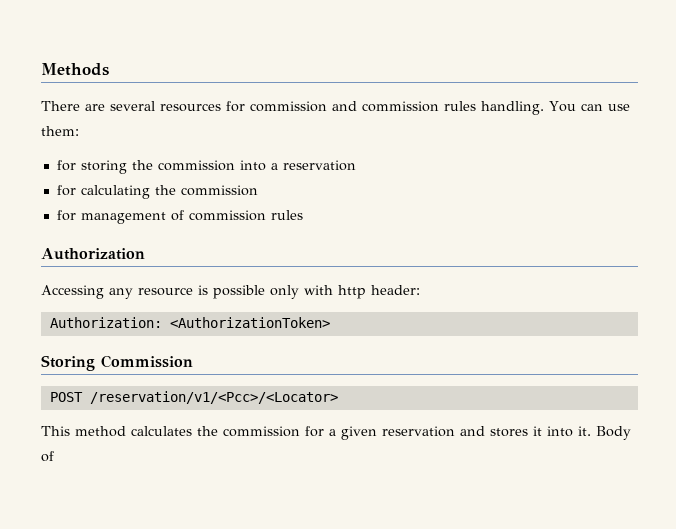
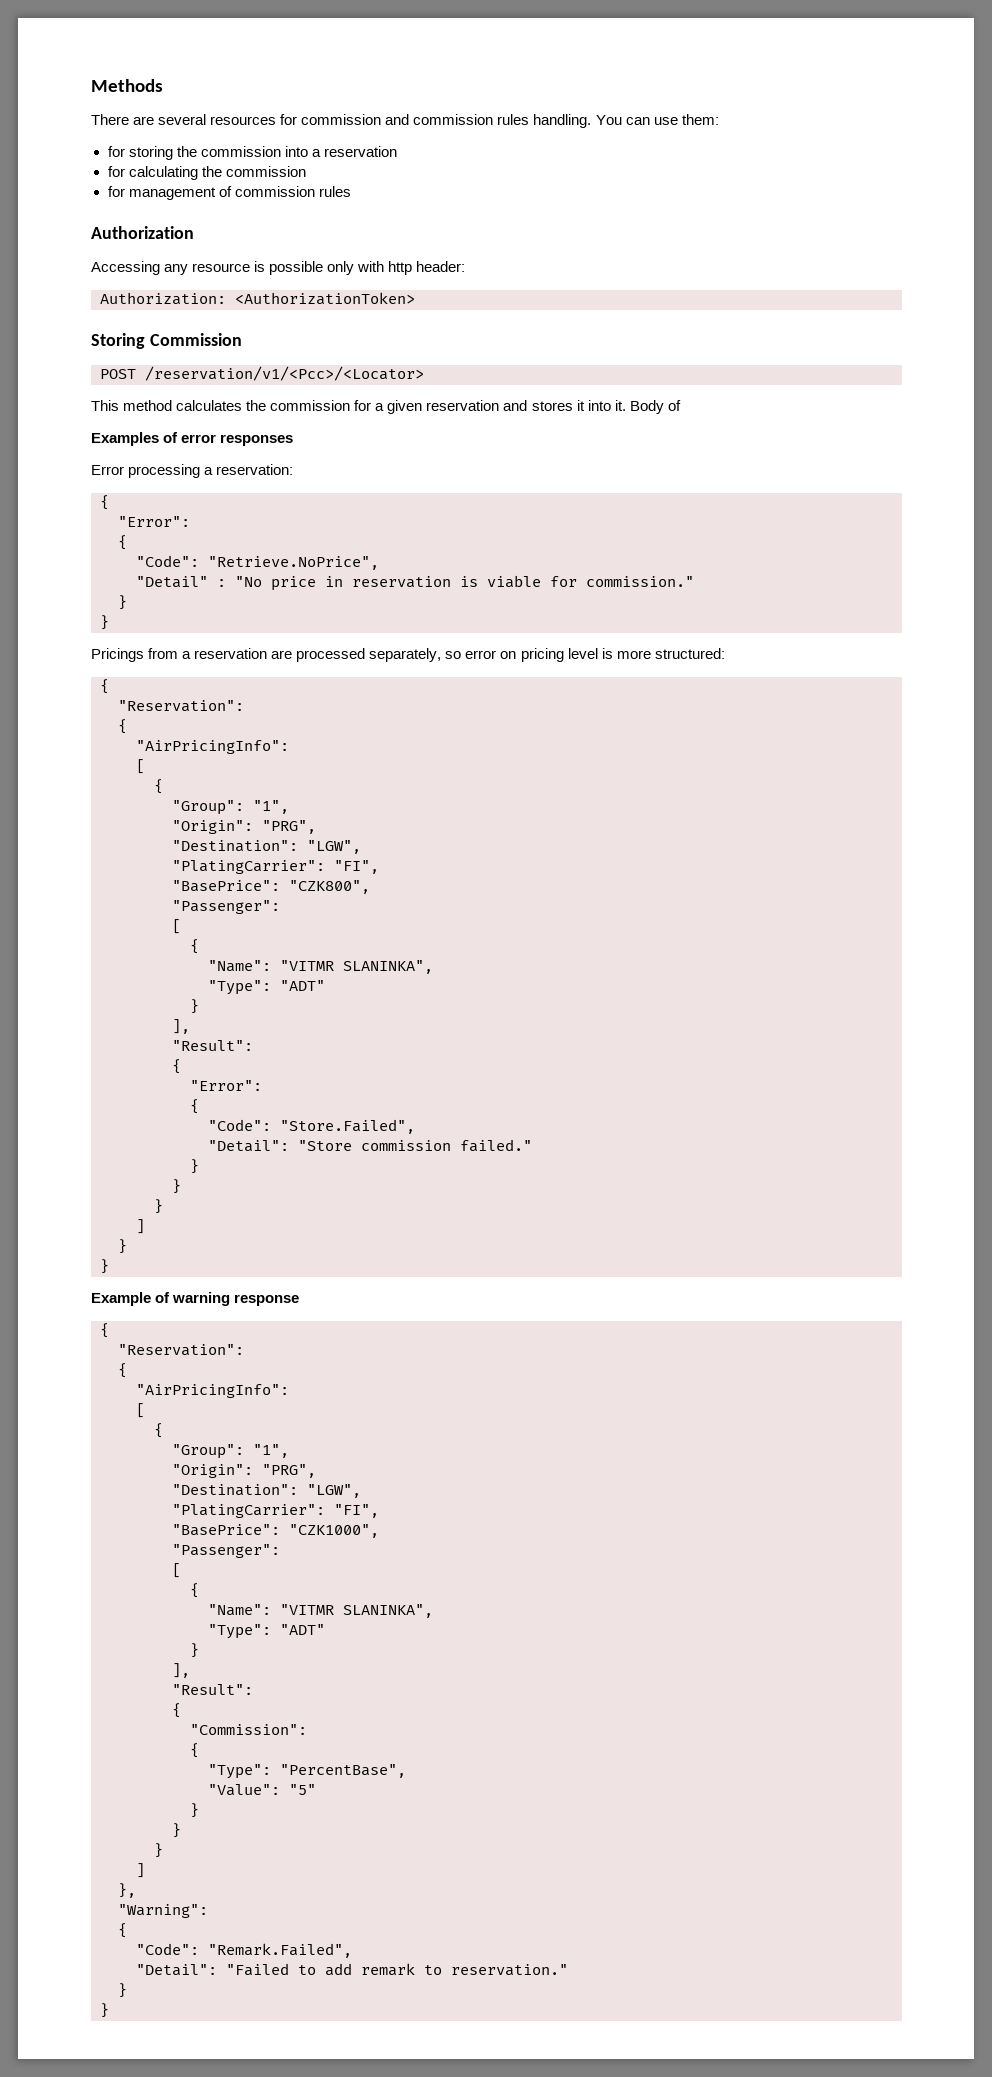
(54, 456) none -> [91,432,294,446] [91,464,294,478] [100,495,109,510] [118,516,190,527] [118,535,127,550] [136,555,379,570] [136,575,694,591] [118,595,127,610] [100,615,109,630] [91,648,725,662] [100,679,109,694] [118,700,244,712] [118,719,127,734] [136,740,289,754] [136,759,145,774] [154,779,163,794] [172,800,289,815] [172,820,316,834] [172,840,361,854] [172,860,379,874] [172,880,370,894] [172,900,280,914] [172,919,181,934] [190,939,199,954] [208,960,433,974] [208,980,325,995] [190,999,199,1014] [172,1019,190,1034] [172,1040,253,1051] [172,1059,181,1074] [190,1080,262,1091] [190,1099,199,1114] [208,1119,415,1134] [208,1139,532,1152] [190,1159,199,1174] [172,1179,181,1194] [154,1199,163,1214] [136,1219,145,1234] [118,1239,127,1254] [100,1259,109,1274] [91,1292,300,1306] [100,1323,109,1338] [118,1344,244,1356] [118,1363,127,1378] [136,1384,289,1398] [136,1403,145,1418] [154,1423,163,1438] [172,1444,289,1459] [172,1464,316,1478] [172,1484,361,1498] [172,1504,379,1518] [172,1524,379,1538] [172,1544,280,1558] [172,1563,181,1578] [190,1583,199,1598] [208,1604,433,1618] [208,1624,325,1639] [190,1643,199,1658] [172,1663,190,1678] [172,1684,253,1695] [172,1703,181,1718] [190,1724,307,1735] [190,1743,199,1758] [208,1764,406,1779] [208,1784,316,1796] [190,1803,199,1818] [172,1823,181,1838] [154,1843,163,1858] [136,1863,145,1878] [118,1883,136,1898] [118,1904,208,1918] [118,1923,127,1938] [136,1943,352,1958] [136,1963,568,1976] [118,1983,127,1998] [100,2003,109,2018] // Examples of error responses // Error processing a reservation: // { // "Error": // { // "Code": "Retrieve.NoPrice", // "Detail" : "No price in reservation is viable for commission." // } // } // Pricings from a reservation are processed separately, so error on pricing level is more structured: // { // "Reservation": // { // "AirPricingInfo": // [ // { // "Group": "1", // "Origin": "PRG", // "Destination": "LGW", // "PlatingCarrier": "FI", // "BasePrice": "CZK800", // "Passenger": // [ // { // "Name": "VITMR SLANINKA", // "Type": "ADT" // } // ], // "Result": // { // "Error": // { // "Code": "Store.Failed", // "Detail": "Store commission failed." // } // } // } // ] // } // } // Example of warning response // { // "Reservation": // { // "AirPricingInfo": // [ // { // "Group": "1", // "Origin": "PRG", // "Destination": "LGW", // "PlatingCarrier": "FI", // "BasePrice": "CZK1000", // "Passenger": // [ // { // "Name": "VITMR SLANINKA", // "Type": "ADT" // } // ], // "Result": // { // "Commission": // { // "Type": "PercentBase", // "Value": "5" // } // } // } // ] // }, // "Warning": // { // "Code": "Remark.Failed", // "Detail": "Failed to add remark to reservation." // } // }

